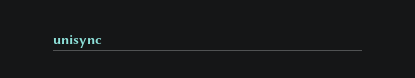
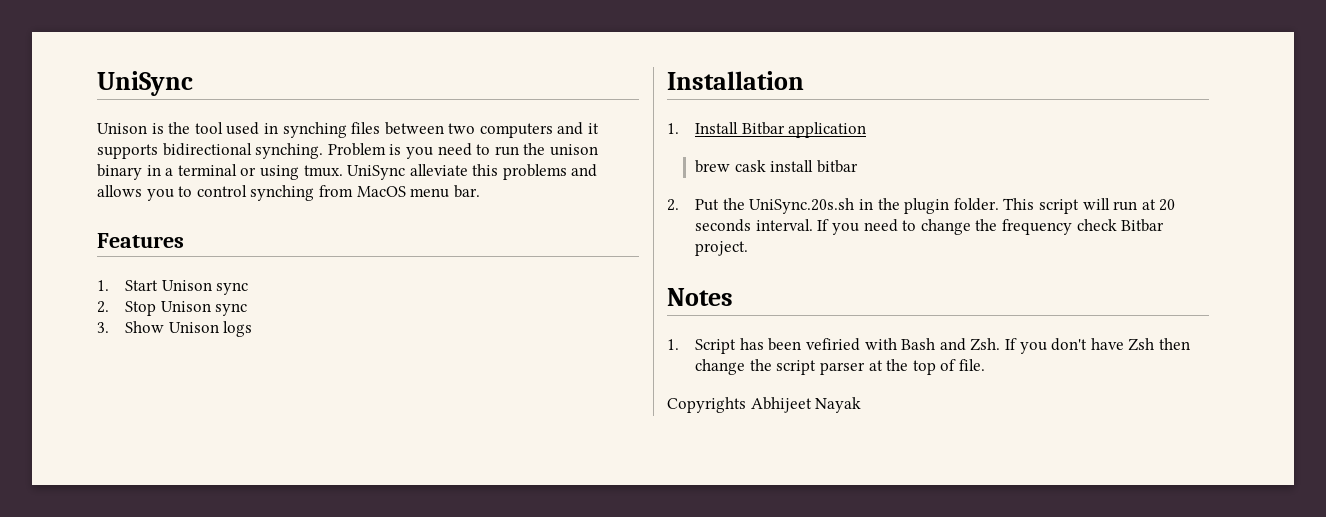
[53,35,102,48] unisync -> [97,71,193,96] [97,122,600,138] [97,143,598,159] [97,164,598,180] [97,185,480,201] [97,233,184,248] [97,280,249,295] [97,301,248,316] [97,321,253,337] [667,71,804,90] [667,122,867,138] [695,160,859,173] [667,198,1176,214] [695,219,1165,235] [695,241,749,256] [667,288,733,306] [667,338,1190,354] [695,359,985,375] [667,397,862,413] UniSync // Unison is the tool used in synching files between two computers and it supports bidirectional synching. Problem is you need to run the unison binary in a terminal or using tmux. UniSync alleviate this problems and allows you to control synching from MacOS menu bar. // Features // 1. Start Unison sync // 2. Stop Unison sync // 3. Show Unison logs // Installation // 1. Install Bitbar application // brew cask install bitbar // 2. Put the UniSync.20s.sh in the plugin folder. This script will run at 20 seconds interval. If you need to change the frequency check Bitbar project. // Notes // 1. Script has been vefiried with Bash and Zsh. If you don't have Zsh then change the script parser at the top of file. // Copyrights Abhijeet Nayak

